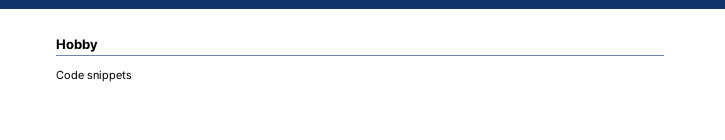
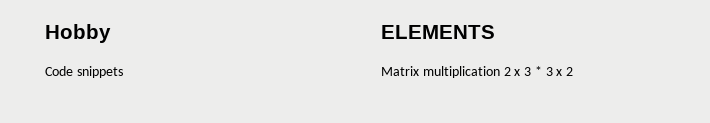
(133, 76) none -> [381,25,495,39] [381,66,574,78] // ELEMENTS // Matrix multiplication 2 x 3 * 3 x 2

